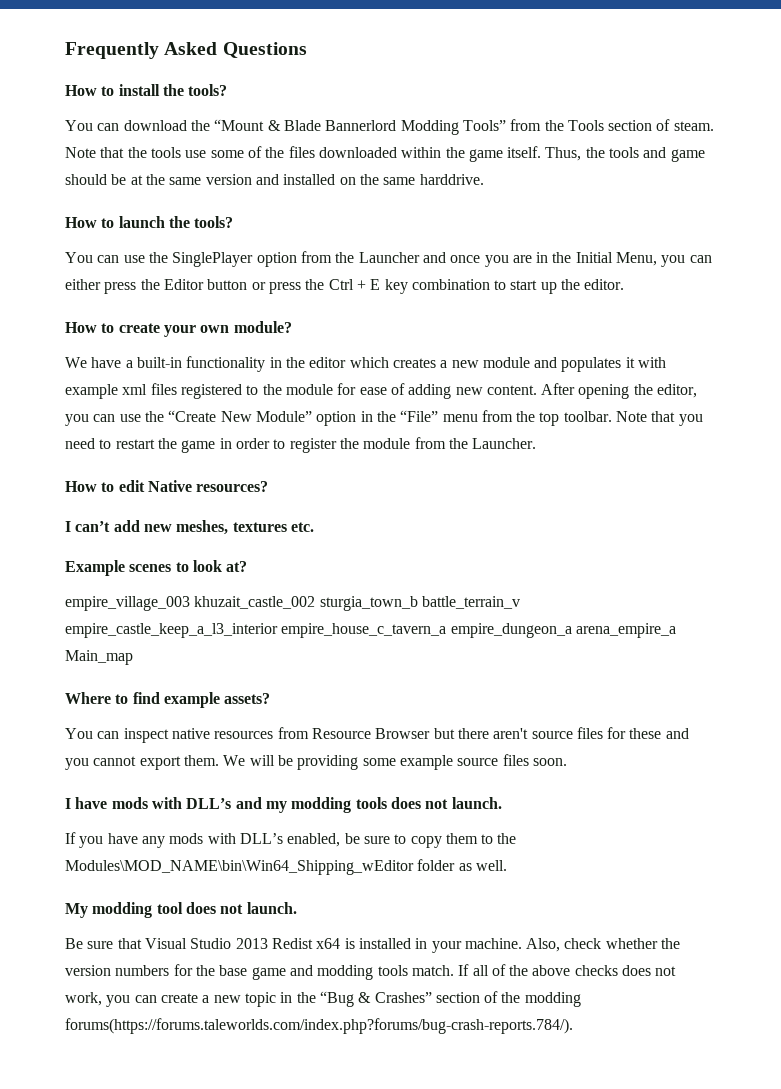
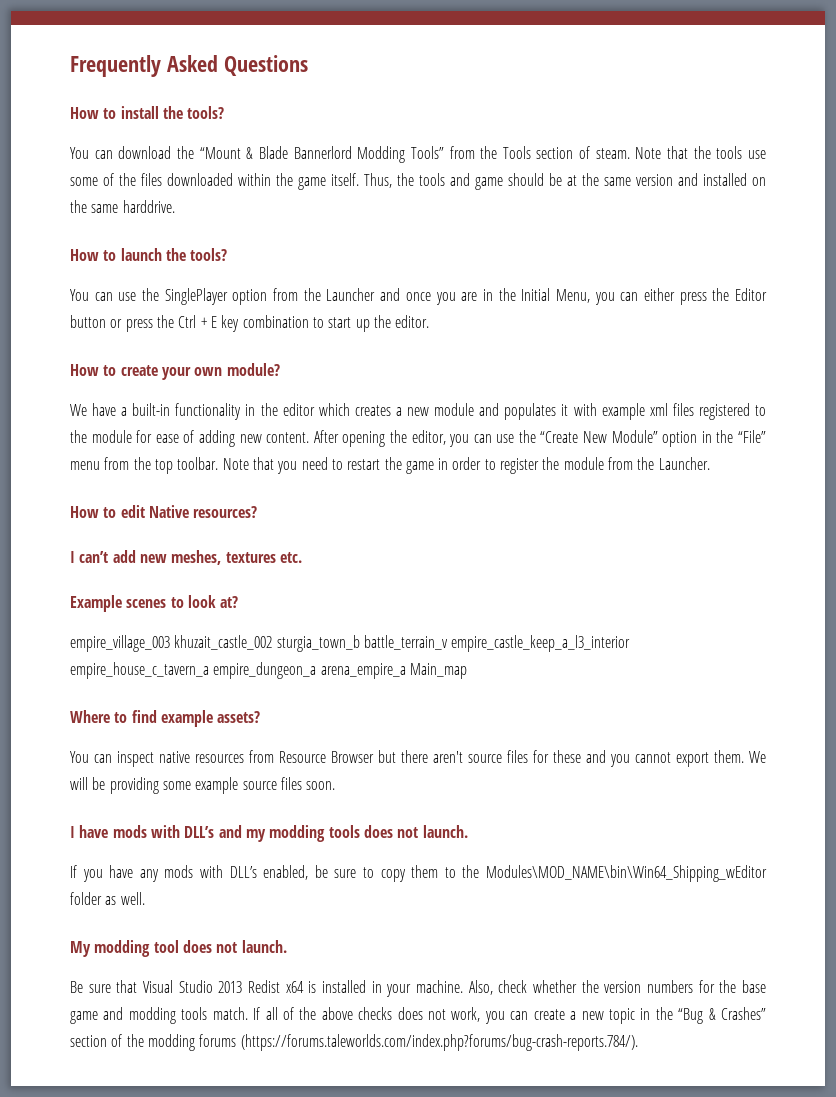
[65,1018,573,1034] forums(https://forums.taleworlds.com/index.php?forums/bug-crash-reports.784/). -> [199,1034,638,1051] forums (https://forums.taleworlds.com/index.php?forums/bug-crash-reports.784/).

